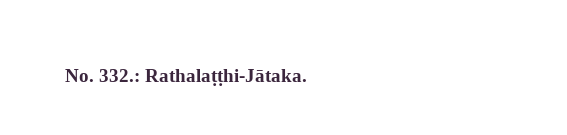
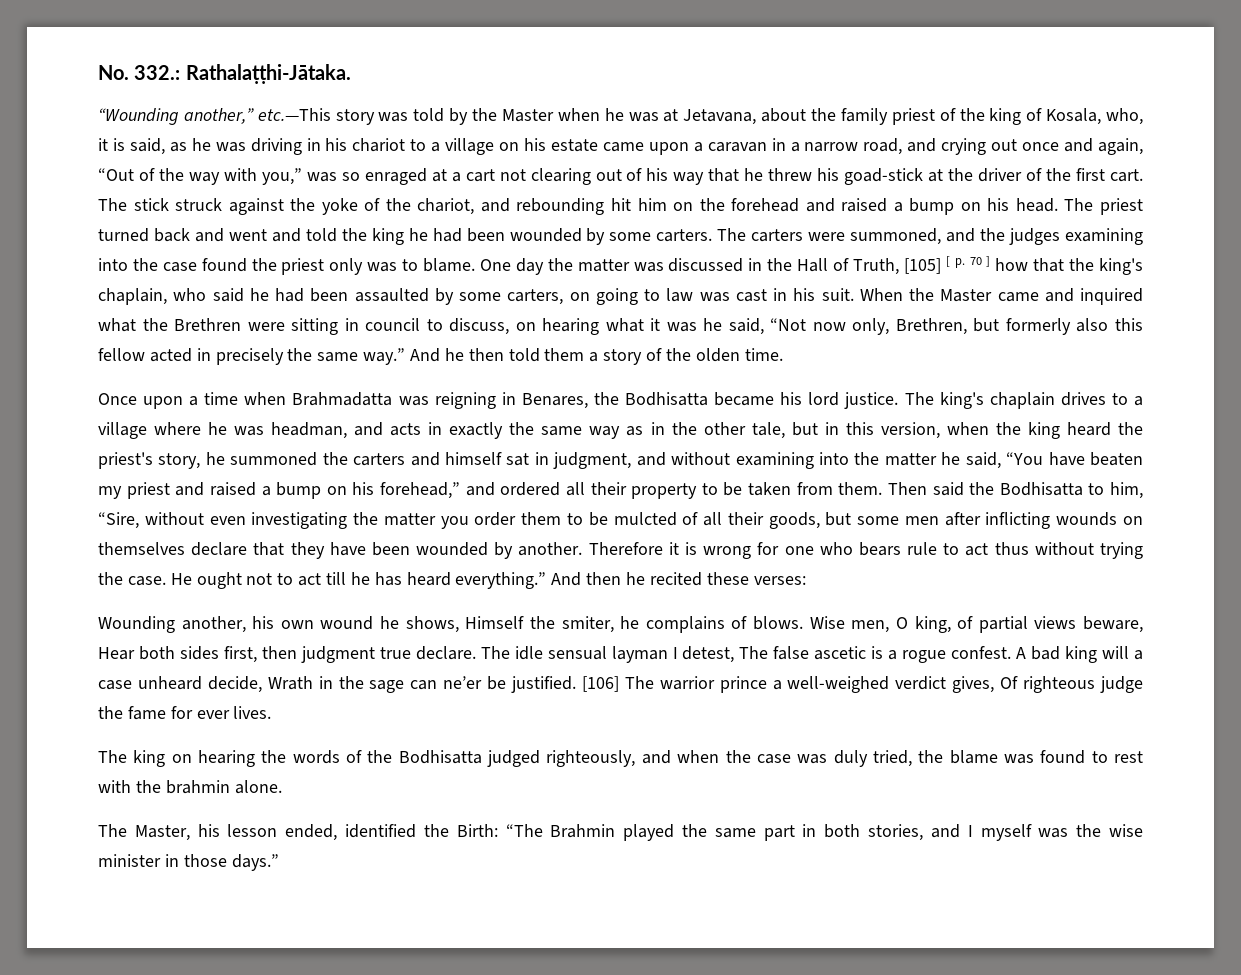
(308, 77) none -> [98,108,1143,125] [98,138,1143,155] [98,168,1143,185] [98,198,1143,215] [98,228,1144,245] [98,256,1143,275] [98,288,1143,305] [98,318,1143,335] [98,348,783,365] [98,392,1143,409] [98,422,1143,439] [98,452,1144,469] [98,482,1143,499] [98,512,1143,529] [98,542,1143,559] [98,572,806,589] [98,616,1143,633] [98,646,1144,663] [98,676,1144,693] [98,706,272,720] [98,750,1143,767] [98,780,282,794] [98,824,1144,841] [98,854,279,871] // “Wounding another,” etc.—This story was told by the Master when he was at Jetavana, about the family priest of the king of Kosala, who, it is said, as he was driving in his chariot to a village on his estate came upon a caravan in a narrow road, and crying out once and again, “Out of the way with you,” was so enraged at a cart not clearing out of his way that he threw his goad-stick at the driver of the first cart. The stick struck against the yoke of the chariot, and rebounding hit him on the forehead and raised a bump on his head. The priest turned back and went and told the king he had been wounded by some carters. The carters were summoned, and the judges examining into the case found the priest only was to blame. One day the matter was discussed in the Hall of Truth, [105] [ p. 70 ] how that the king's chaplain, who said he had been assaulted by some carters, on going to law was cast in his suit. When the Master came and inquired what the Brethren were sitting in council to discuss, on hearing what it was he said, “Not now only, Brethren, but formerly also this fellow acted in precisely the same way.” And he then told them a story of the olden time. // Once upon a time when Brahmadatta was reigning in Benares, the Bodhisatta became his lord justice. The king's chaplain drives to a village where he was headman, and acts in exactly the same way as in the other tale, but in this version, when the king heard the priest's story, he summoned the carters and himself sat in judgment, and without examining into the matter he said, “You have beaten my priest and raised a bump on his forehead,” and ordered all their property to be taken from them. Then said the Bodhisatta to him, “Sire, without even investigating the matter you order them to be mulcted of all their goods, but some men after inflicting wounds on themselves declare that they have been wounded by another. Therefore it is wrong for one who bears rule to act thus without trying the case. He ought not to act till he has heard everything.” And then he recited these verses: // Wounding another, his own wound he shows, Himself the smiter, he complains of blows. Wise men, O king, of partial views beware, Hear both sides first, then judgment true declare. The idle sensual layman I detest, The false ascetic is a rogue confest. A bad king will a case unheard decide, Wrath in the sage can ne’er be justified. [106] The warrior prince a well-weighed verdict gives, Of righteous judge the fame for ever lives. // The king on hearing the words of the Bodhisatta judged righteously, and when the case was duly tried, the blame was found to rest with the brahmin alone. // The Master, his lesson ended, identified the Birth: “The Brahmin played the same part in both stories, and I myself was the wise minister in those days.”

